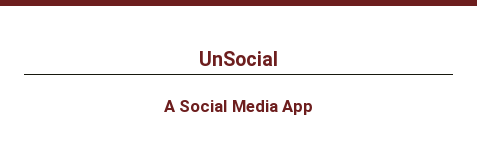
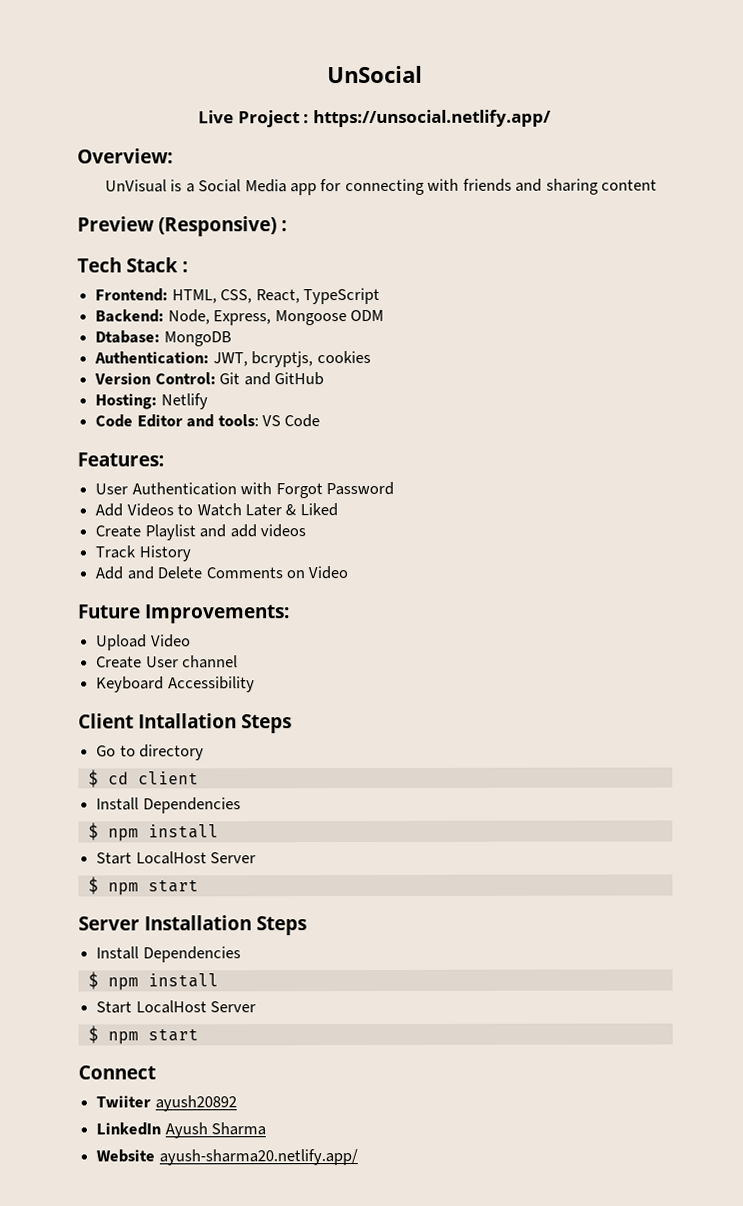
[163,100,314,115] A Social Media App -> [198,109,551,128] [77,148,173,164] [104,178,658,196] [77,216,288,237] [77,257,189,273] [95,287,380,305] [95,309,384,326] [95,330,232,347] [94,351,371,368] [94,372,324,386] [95,393,208,410] [95,414,321,428] [77,452,164,467] [95,481,394,499] [95,503,338,517] [95,524,306,541] [95,545,191,562] [95,566,349,580] [78,604,291,624] [96,634,191,651] [96,655,239,669] [96,676,255,693] [78,713,293,734] [96,744,205,761] [87,769,199,788] [96,797,241,814] [87,822,219,842] [96,851,257,865] [87,876,199,896] [78,915,308,936] [96,946,241,963] [87,971,219,991] [96,1000,257,1014] [87,1025,199,1045] [78,1065,156,1080] [96,1095,237,1112] [96,1122,267,1139] [96,1149,358,1166] Live Project : https://unsocial.netlify.app/ // Overview: // UnVisual is a Social Media app for connecting with friends and sharing content // Preview (Responsive) : // Tech Stack : // Frontend: HTML, CSS, React, TypeScript // Backend: Node, Express, Mongoose ODM // Dtabase: MongoDB // Authentication: JWT, bcryptjs, cookies // Version Control: Git and GitHub // Hosting: Netlify // Code Editor and tools: VS Code // Features: // User Authentication with Forgot Password // Add Videos to Watch Later & Liked // Create Playlist and add videos // Track History // Add and Delete Comments on Video // Future Improvements: // Upload Video // Create User channel // Keyboard Accessibility // Client Intallation Steps // Go to directory // $ cd client // Install Dependencies // $ npm install // Start LocalHost Server // $ npm start // Server Installation Steps // Install Dependencies // $ npm install // Start LocalHost Server // $ npm start // Connect // Twiiter ayush20892 // LinkedIn Ayush Sharma // Website ayush-sharma20.netlify.app/

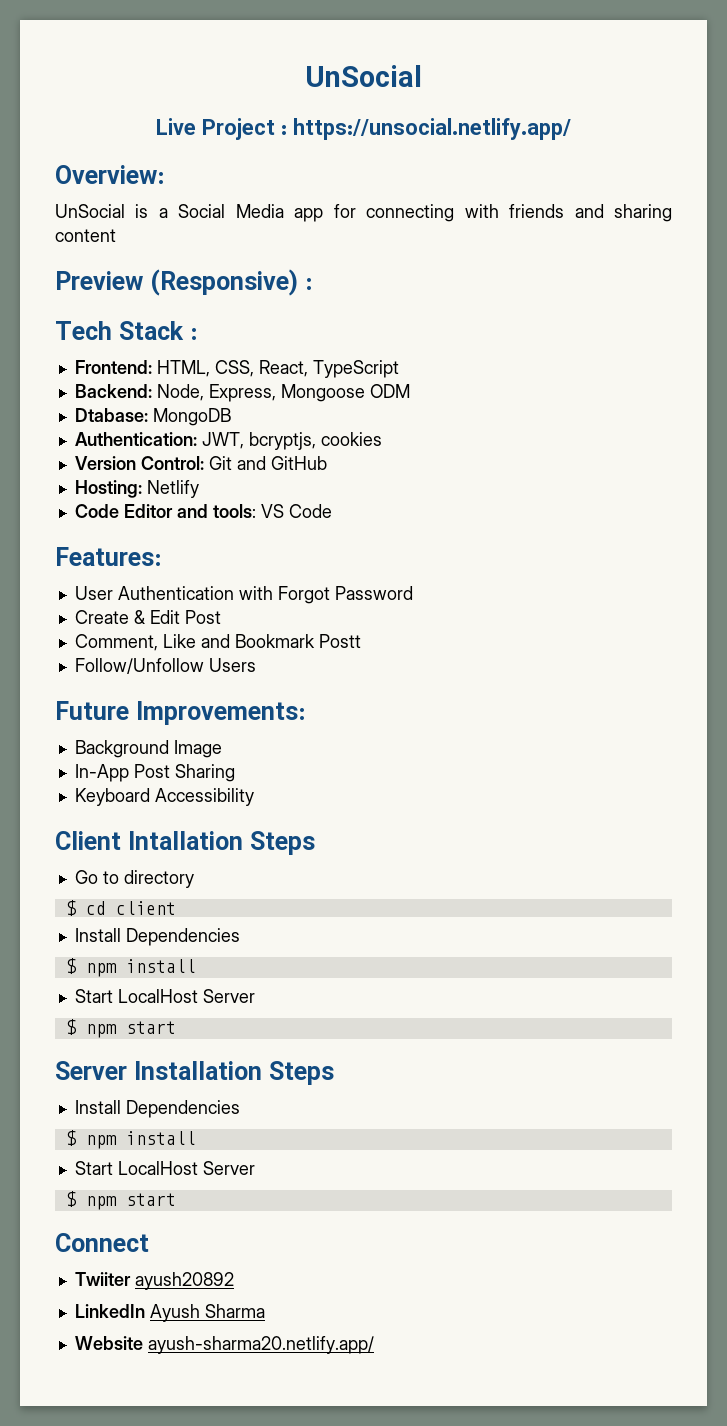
[104,179,167,193] UnVisual -> [55,204,125,218] UnSocial
[95,503,338,517] [95,524,306,541] [95,545,191,562] [95,566,349,580] [78,604,291,624] [96,634,191,651] [96,655,239,669] Add Videos to Watch Later & Liked // Create Playlist and add videos // Track History // Add and Delete Comments on Video // Future Improvements: // Upload Video // Create User channel -> [74,610,221,624] [74,634,361,651] [74,658,256,674] [55,701,306,725] [74,740,222,758] [74,764,235,782] Create & Edit Post // Comment, Like and Bookmark Postt // Follow/Unfollow Users // Future Improvements: // Background Image // In-App Post Sharing

